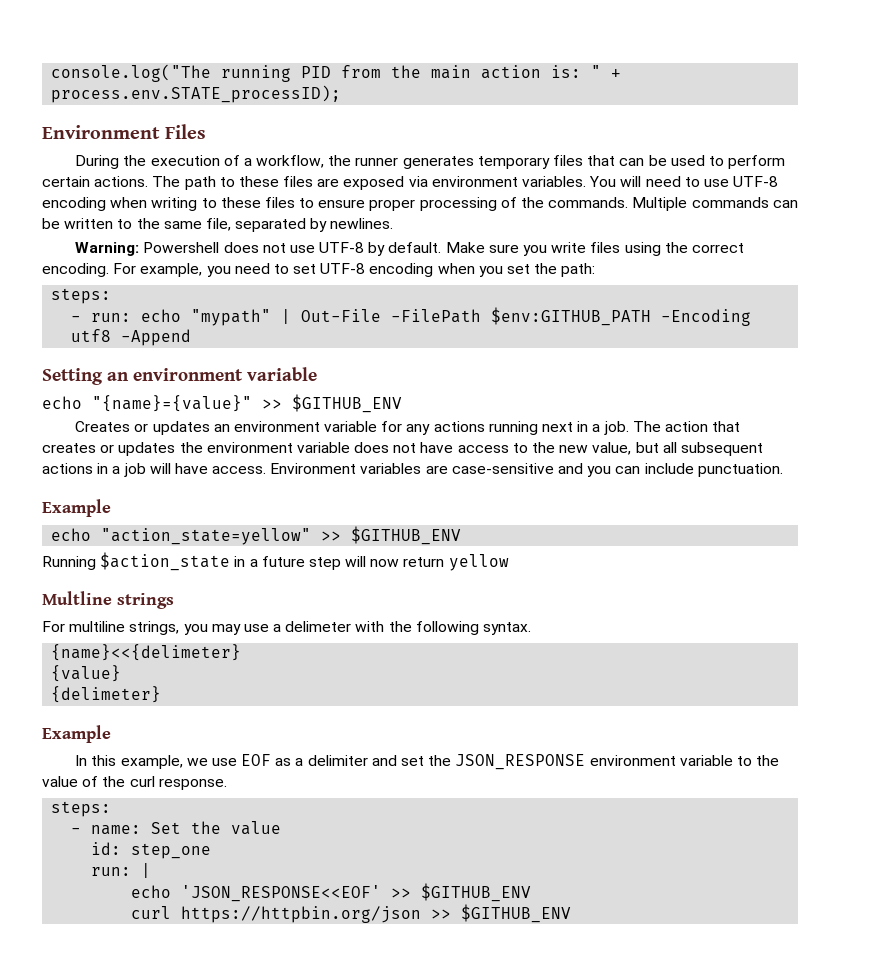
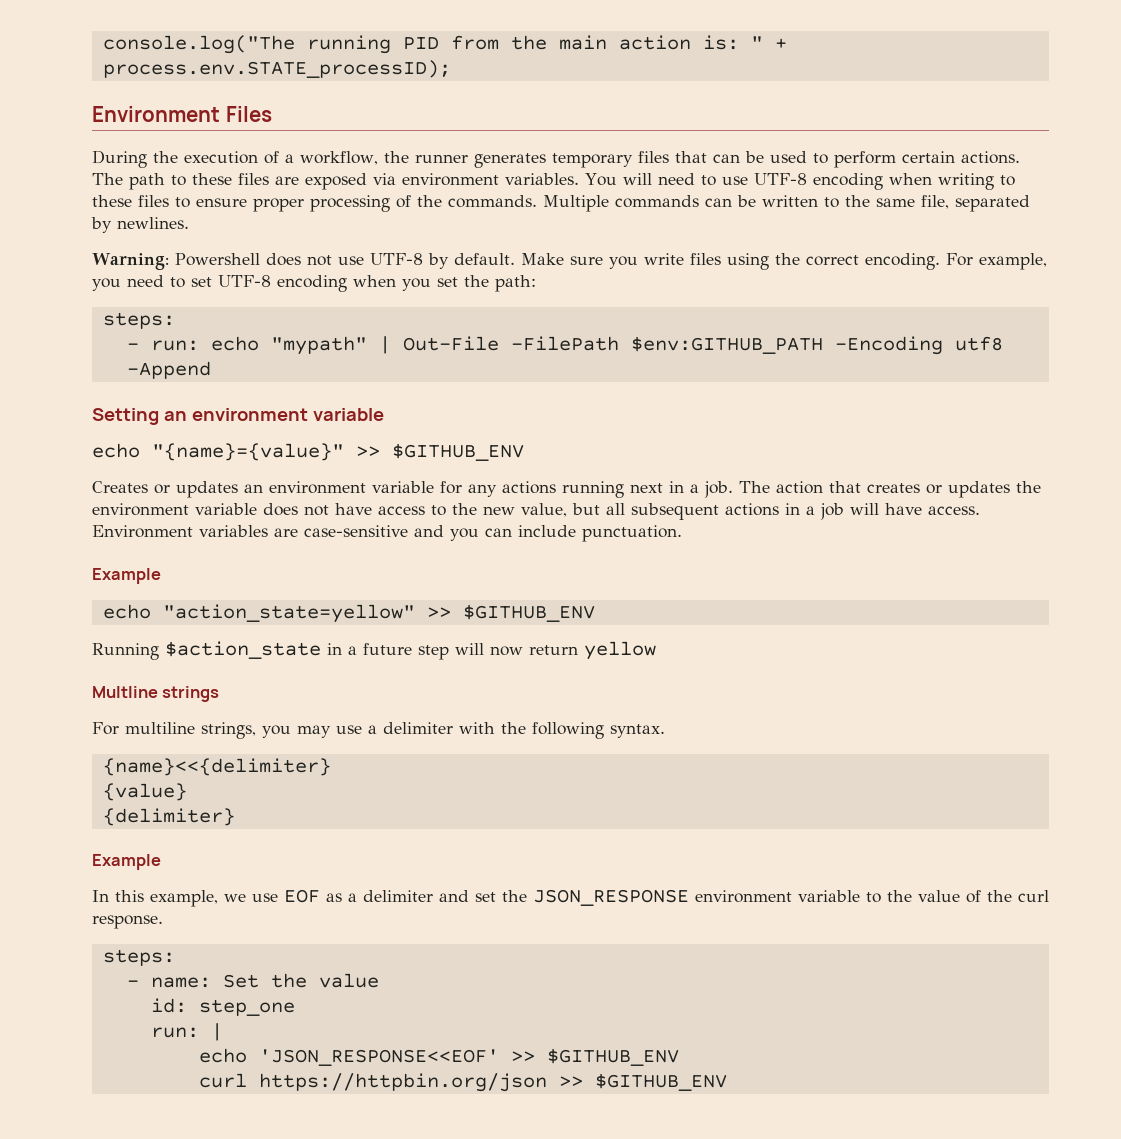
[285,621,352,632] delimeter -> [383,722,453,734] delimiter
[51,644,242,661] {name}<<{delimeter} -> [102,758,331,776] {name}<<{delimiter}
[51,686,162,703] {delimeter} -> [102,808,235,826] {delimiter}

